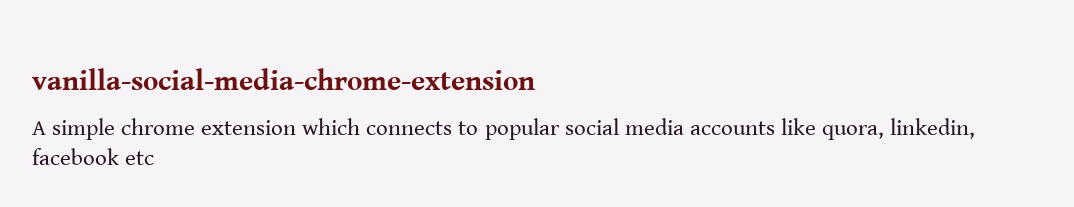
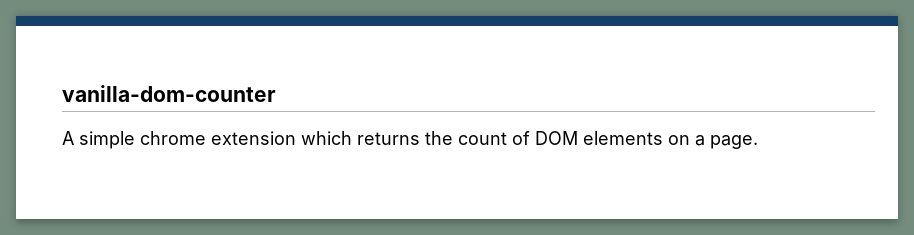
[32,68,535,90] vanilla-social-media-chrome-extension -> [62,85,276,102] vanilla-dom-counter
[366,118,975,140] [32,148,155,165] connects to popular social media accounts like quora, linkedin, facebook etc -> [357,131,758,149] returns the count of DOM elements on a page.

